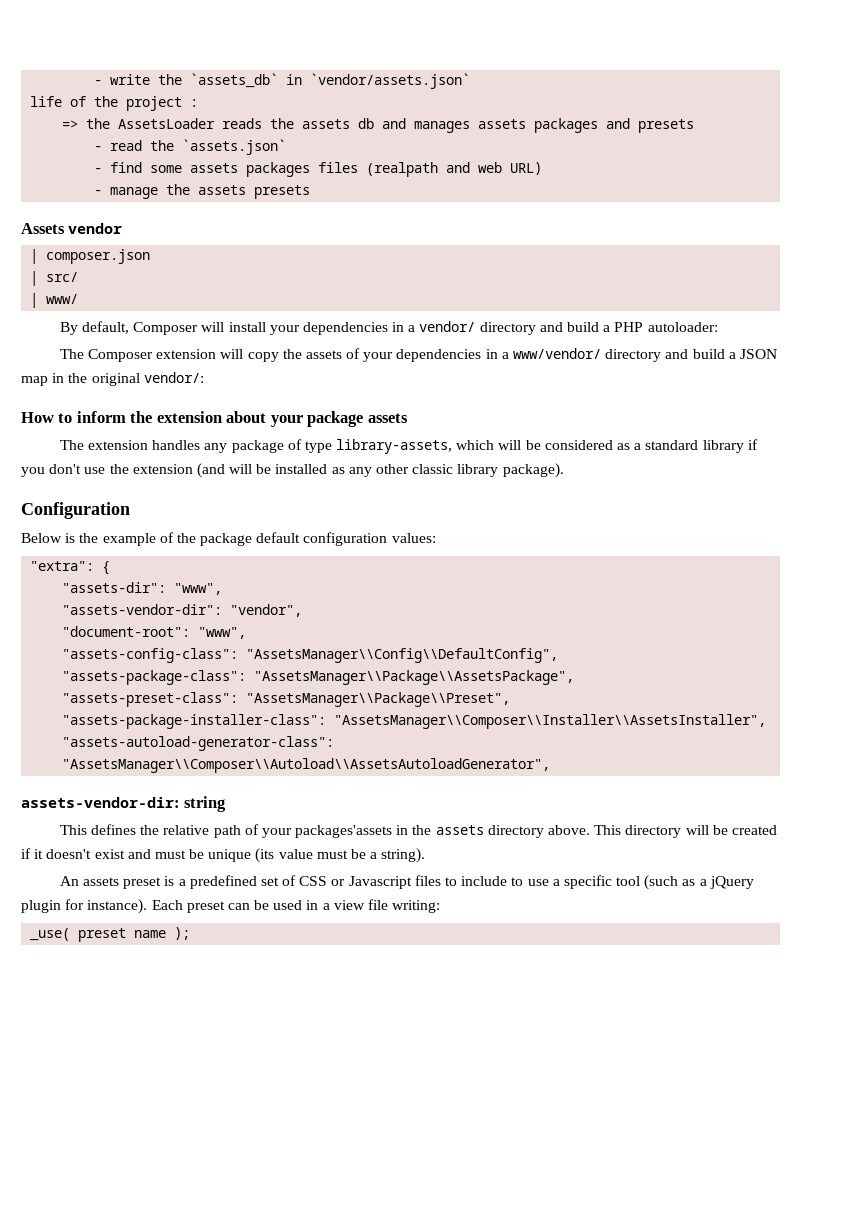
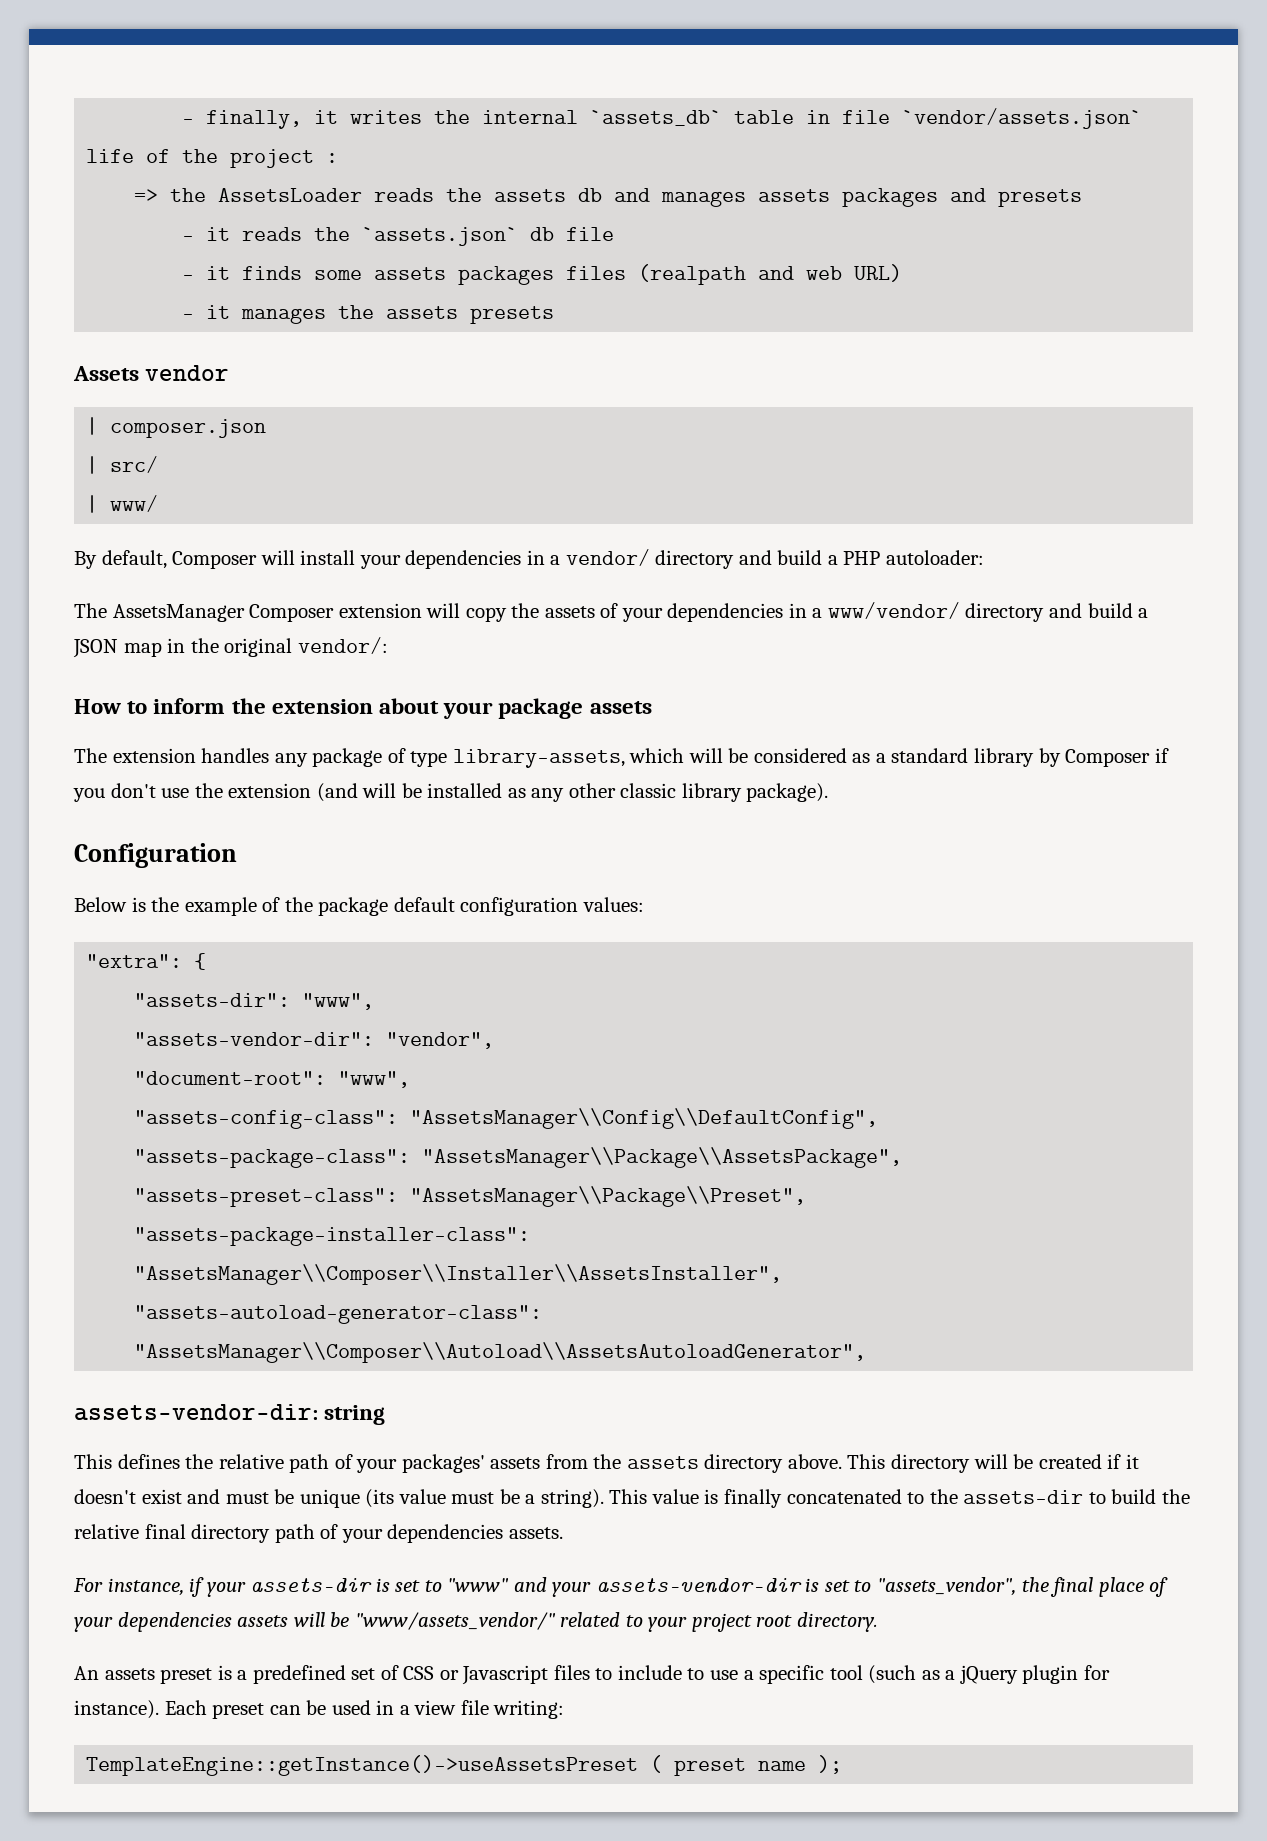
[94,73,303,88] - write the `assets_db` in -> [182,110,891,129] - finally, it writes the internal `assets_db` table in file
[110,140,143,151] read -> [206,227,303,241] it reads
[94,162,143,173] // - find -> [530,227,615,241] [182,266,303,280] db file // - it finds
[110,187,159,199] manage -> [206,305,327,324] it manages
(84, 354) none -> [112,604,245,622] AssetsManager
(744, 446) none -> [1038,748,1151,767] by Composer
[295,825,409,838] packages'assets in -> [401,1454,588,1473] packages' assets from
(426, 855) none -> [609,1489,1190,1508] [74,1524,563,1543] [73,1577,1169,1597] [74,1612,878,1632] This value is finally concatenated to the assets-dir to build the relative final directory path of your dependencies assets. // For instance, if your assets-dir is set to "www" and your assets-vendor-dir is set to "assets_vendor", the final place of your dependencies assets will be "www/assets_vendor/" related to your project root directory.
[30,928,71,941] _use( -> [86,1755,663,1776] TemplateEngine::getInstance()->useAssetsPreset (

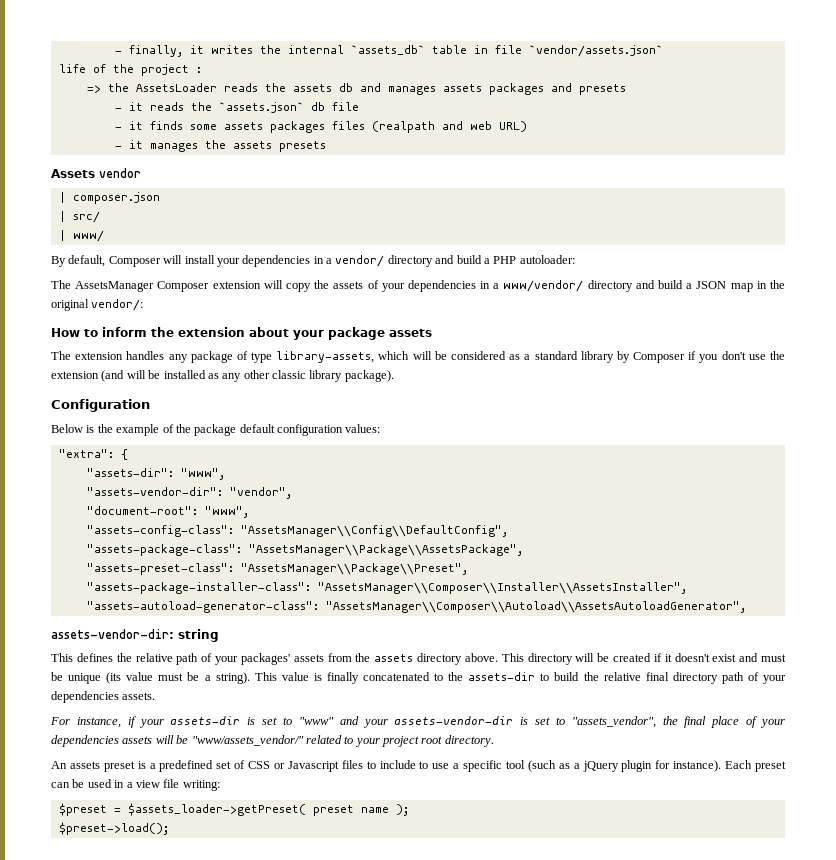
[86,1755,663,1776] TemplateEngine::getInstance()->useAssetsPreset ( -> [58,803,306,816] $preset = $assets_loader->getPreset(
(843, 1764) none -> [58,822,169,835] // $preset->load();

